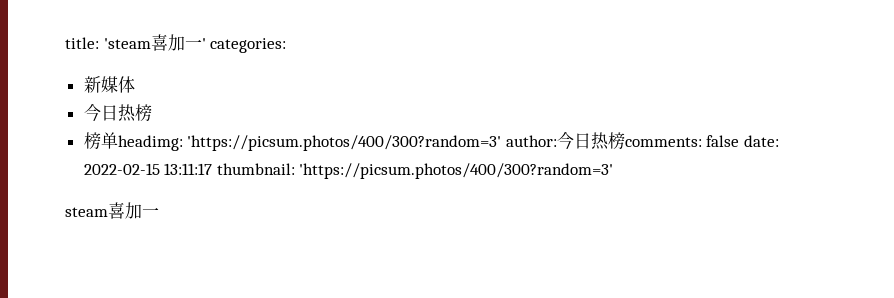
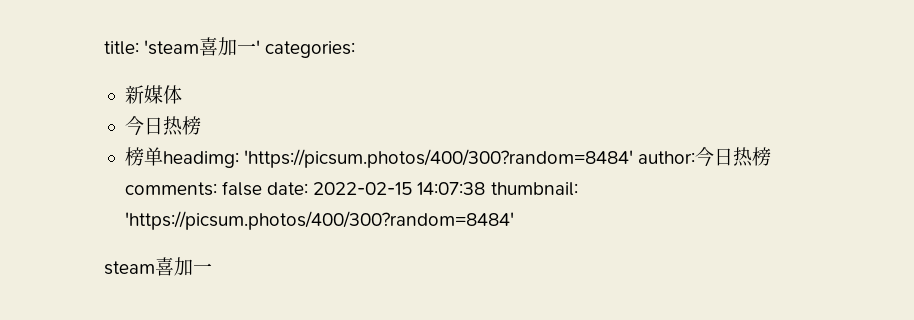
[187,135,502,151] 'https://picsum.photos/400/300?random=3' -> [244,149,634,168] 'https://picsum.photos/400/300?random=8484'
[164,163,614,179] 13:11:17 thumbnail: 'https://picsum.photos/400/300?random=3' -> [417,182,578,196] [124,211,514,230] 14:07:38 thumbnail: 'https://picsum.photos/400/300?random=8484'

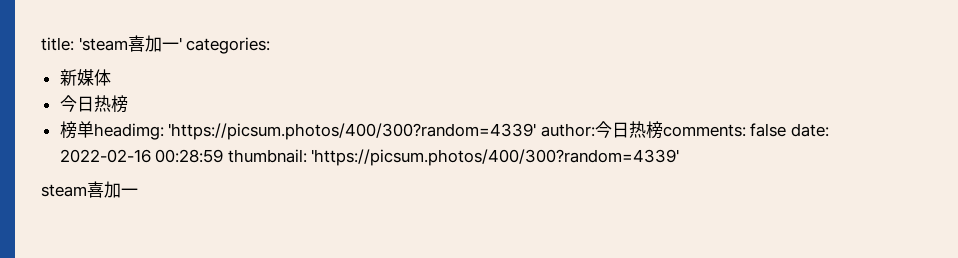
[244,149,634,168] 'https://picsum.photos/400/300?random=8484' -> [168,123,537,140] 'https://picsum.photos/400/300?random=4339'
[313,182,578,196] [124,211,514,230] 2022-02-15 14:07:38 thumbnail: 'https://picsum.photos/400/300?random=8484' -> [59,149,680,166] 2022-02-16 00:28:59 thumbnail: 'https://picsum.photos/400/300?random=4339'

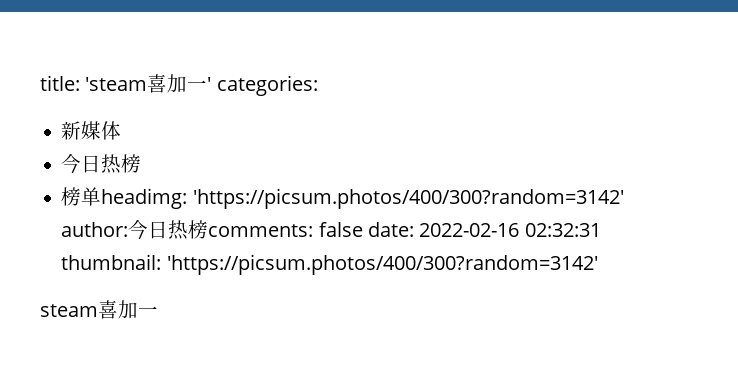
[168,123,537,140] 'https://picsum.photos/400/300?random=4339' -> [192,188,624,209] 'https://picsum.photos/400/300?random=3142'
[155,149,680,166] 00:28:59 thumbnail: 'https://picsum.photos/400/300?random=4339' -> [524,223,601,237] [61,254,598,275] 02:32:31 thumbnail: 'https://picsum.photos/400/300?random=3142'

